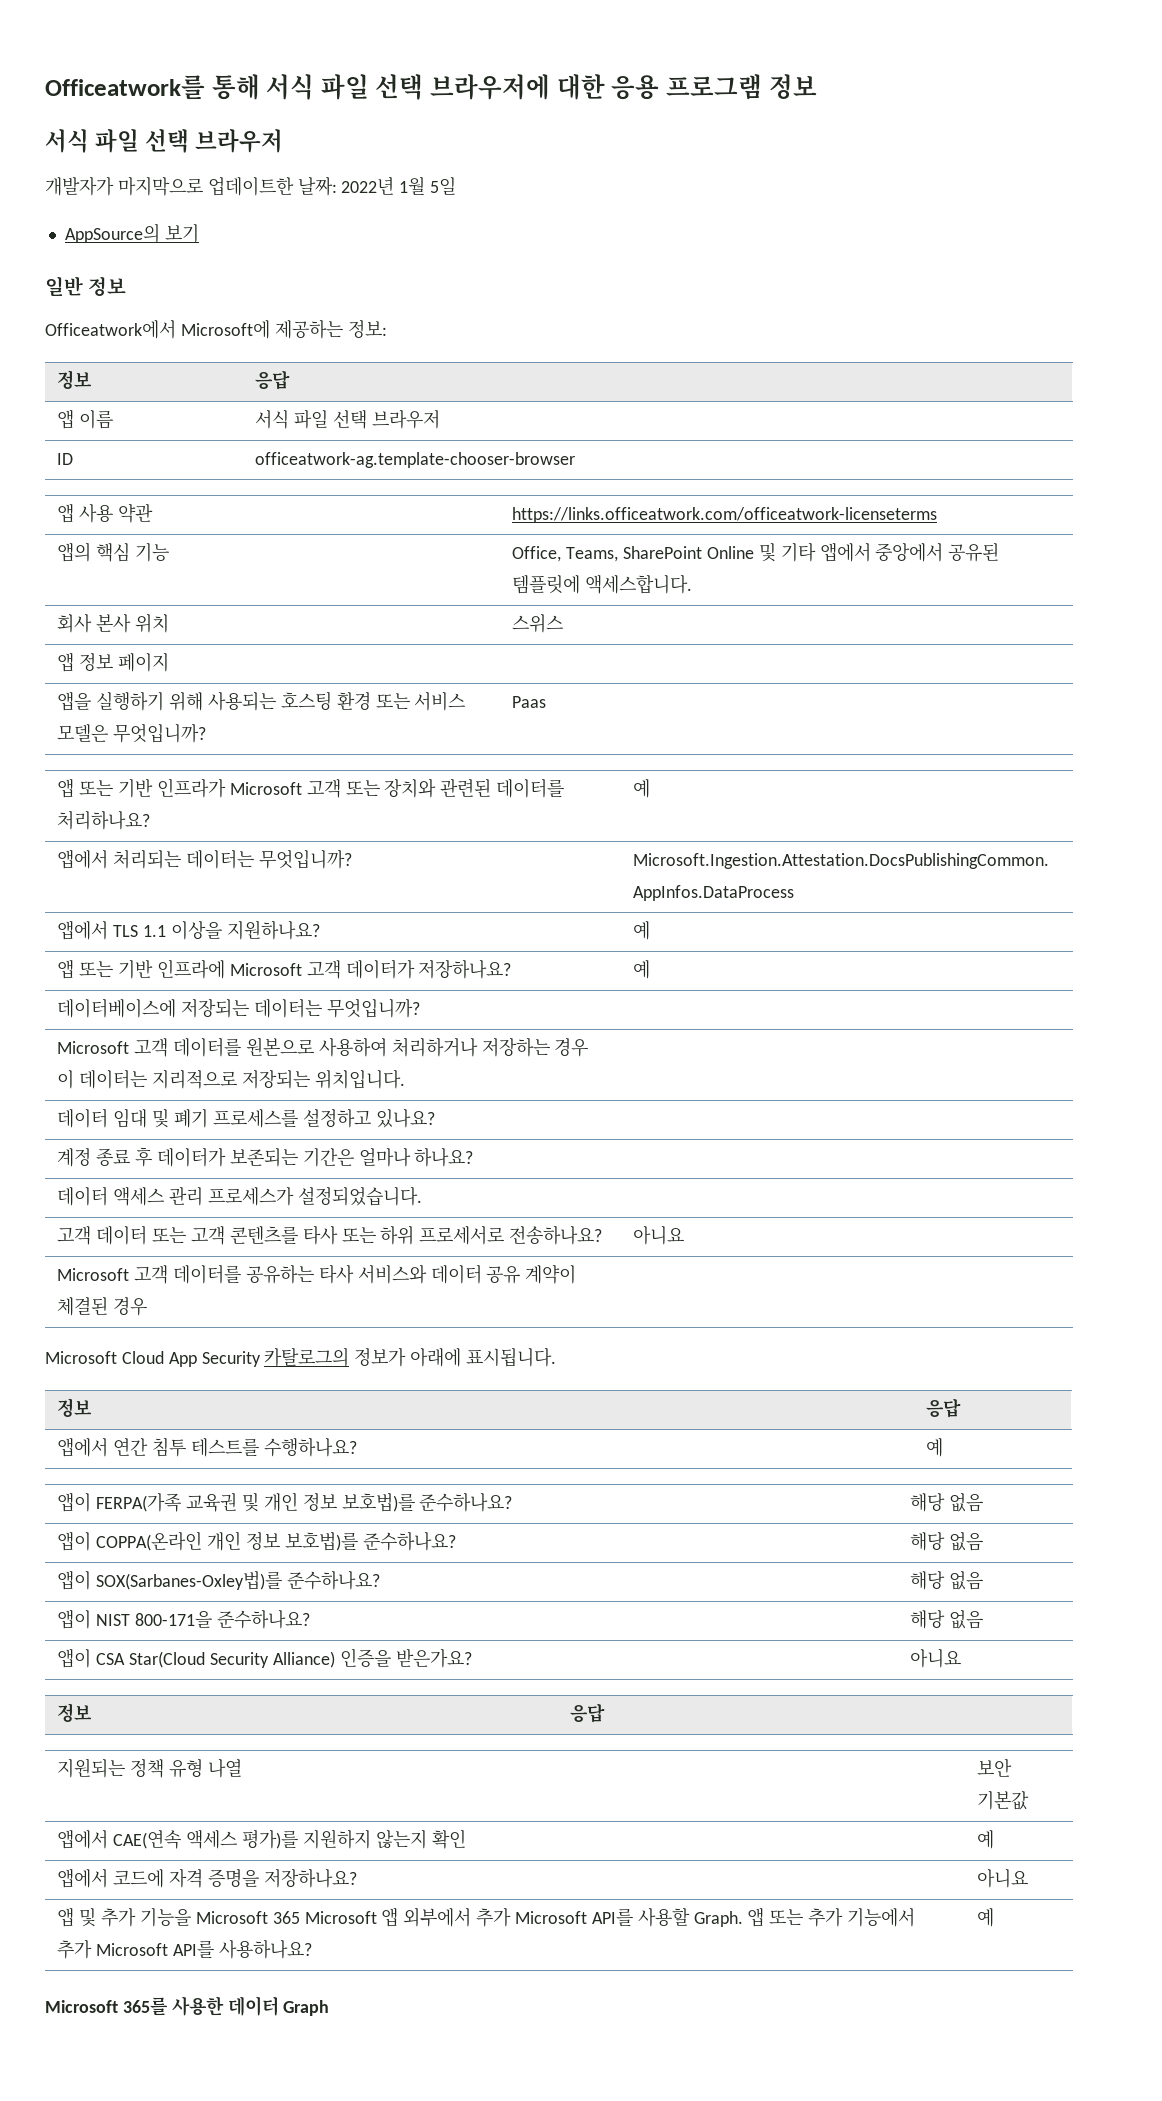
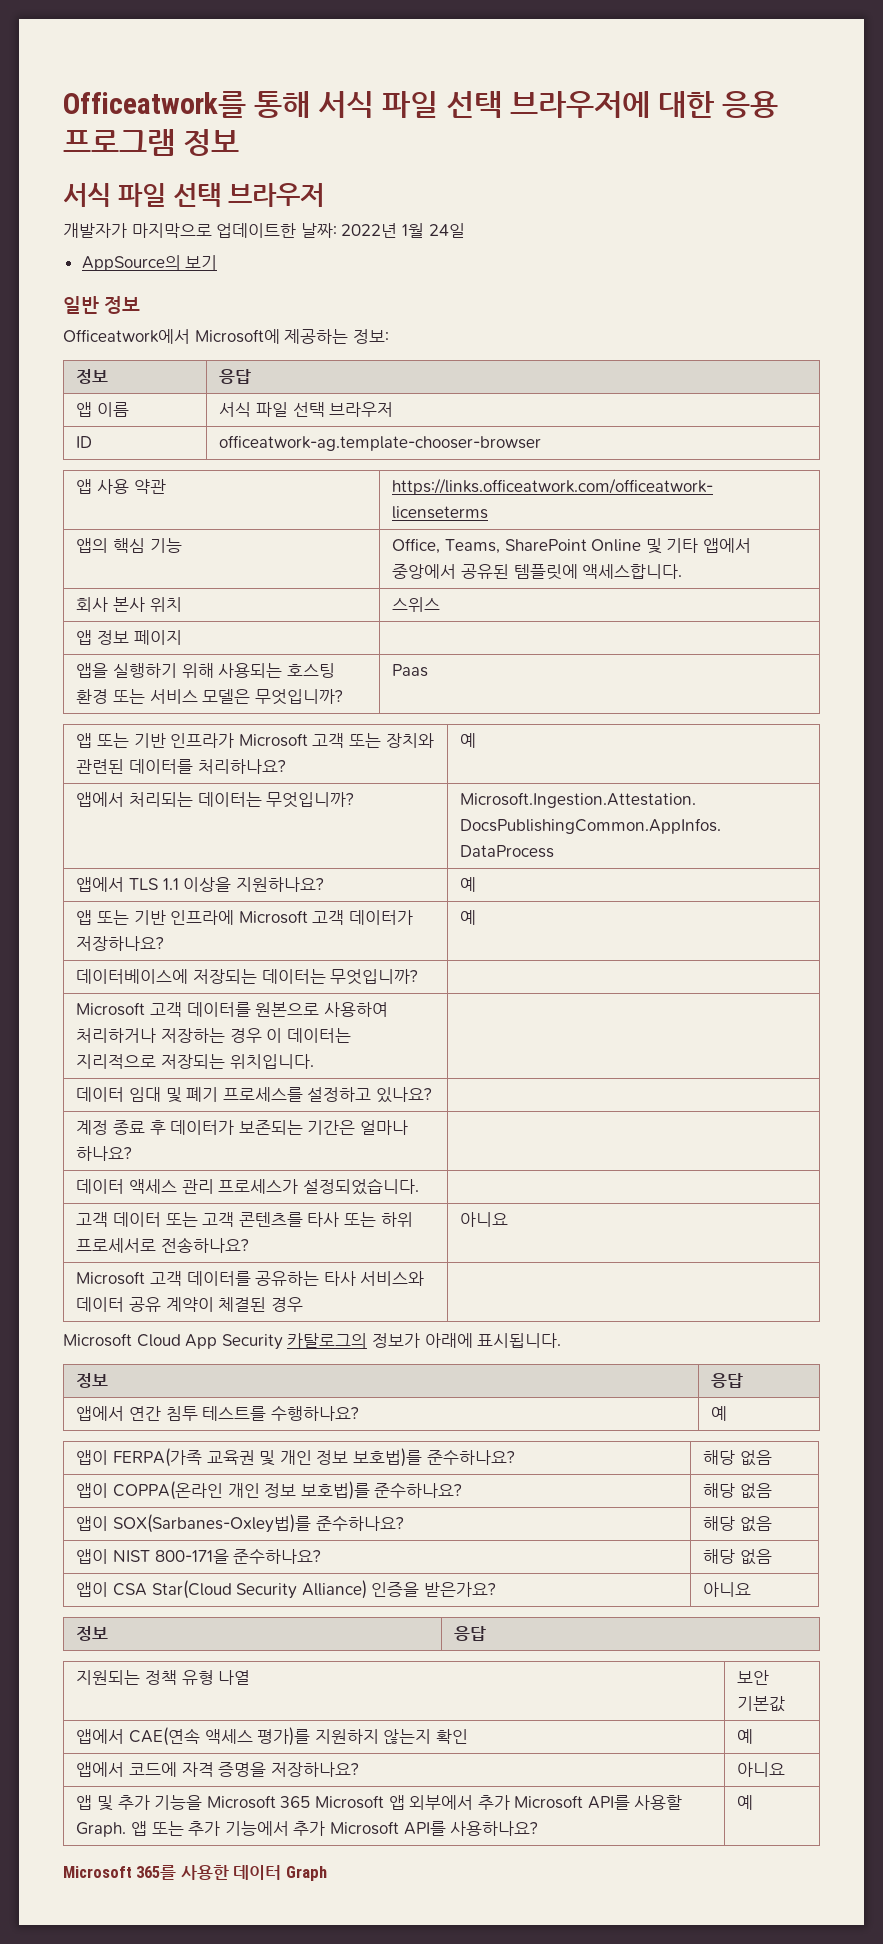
[430,177,457,195] 5일 -> [428,223,465,238] 24일

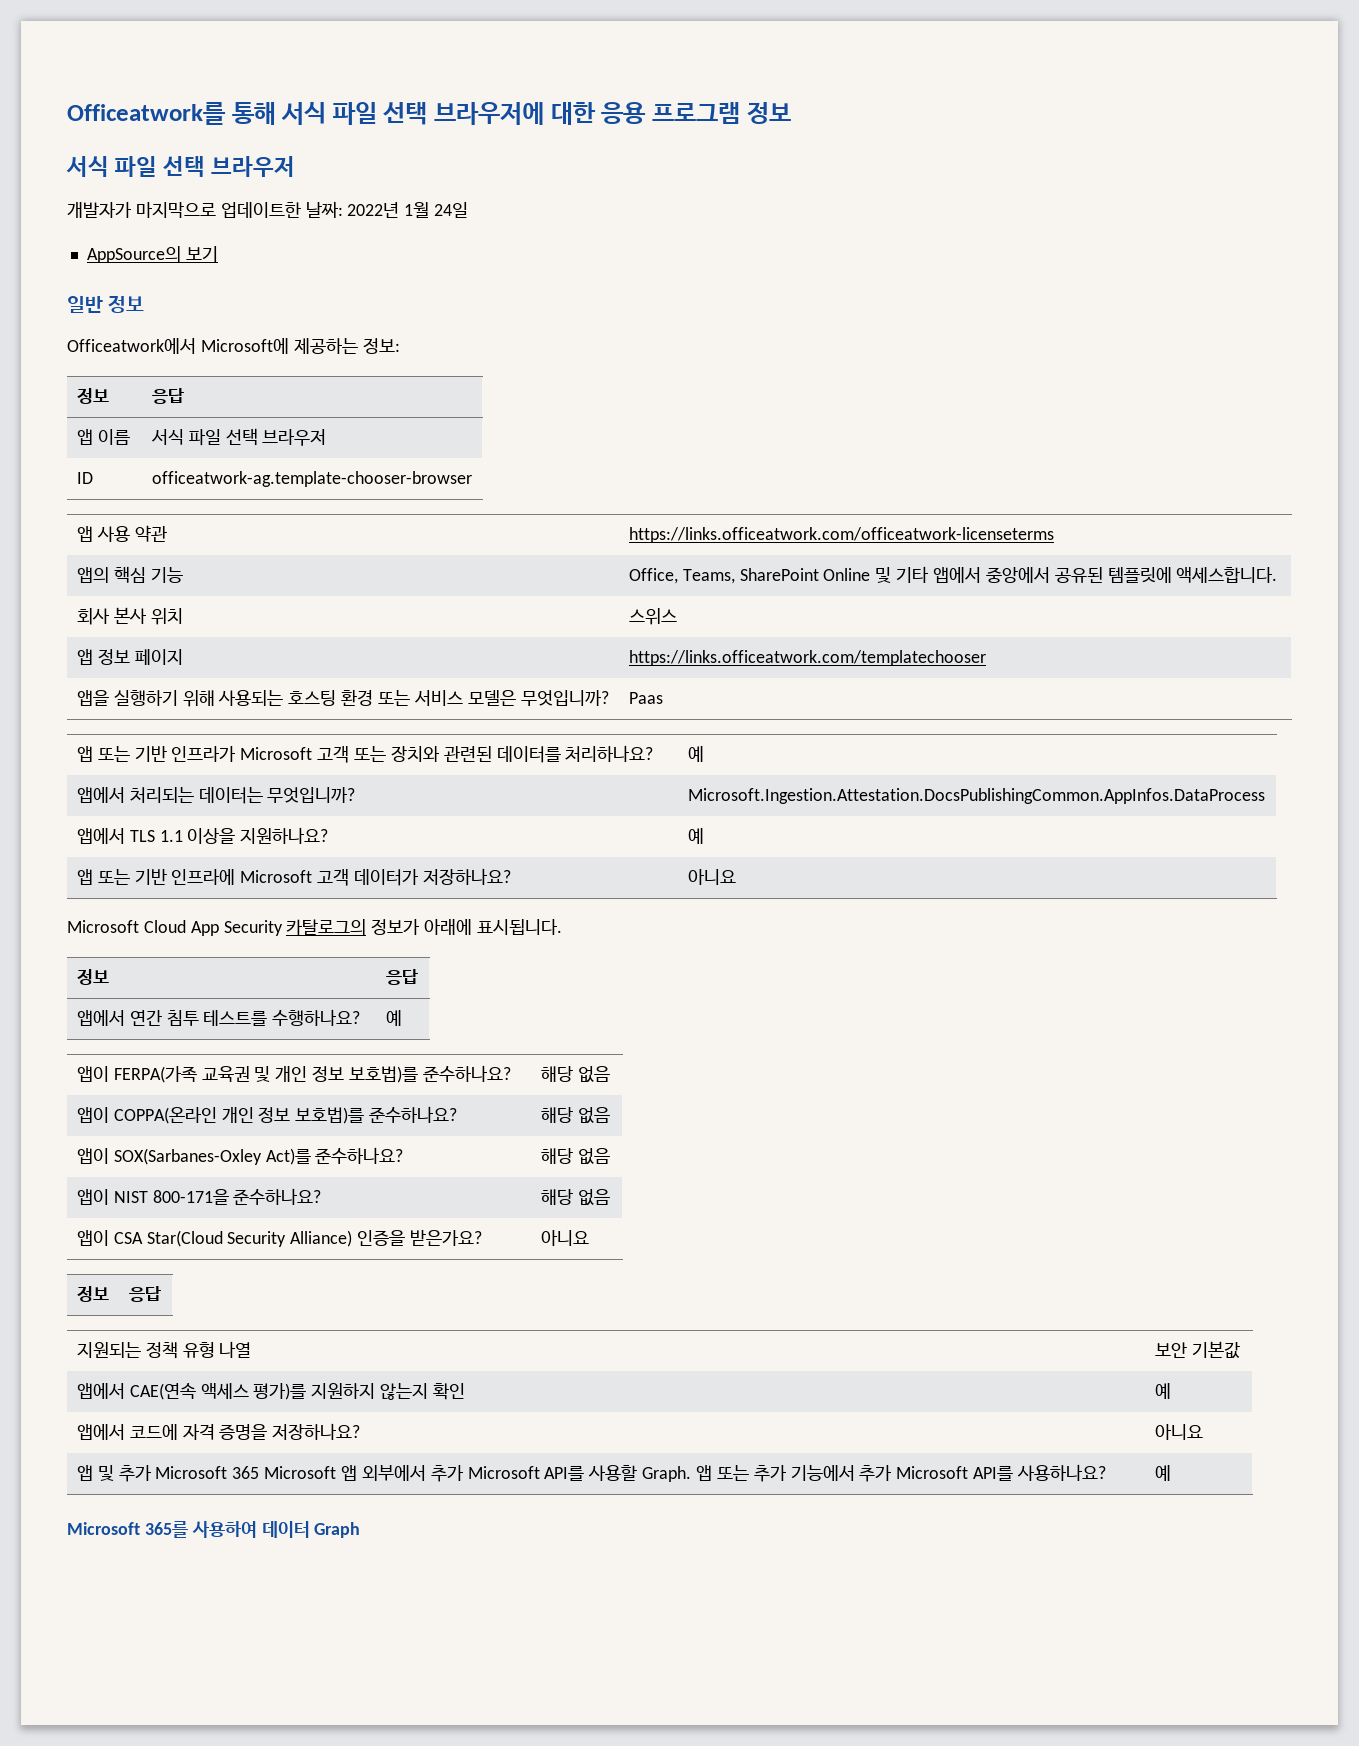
(182, 637) none -> [628,650,986,666] https://links.officeatwork.com/templatechooser
[460,910,477,925] [76,969,419,985] [76,1002,388,1017] [76,1028,351,1043] [76,1054,314,1069] [76,1087,432,1103] [76,1120,408,1135] [76,1146,133,1161] [76,1178,419,1195] [76,1212,413,1227] [76,1237,249,1253] [460,1212,509,1227] [76,1271,425,1286] [76,1297,303,1312] 예 // 데이터베이스에 저장되는 데이터는 무엇입니까? | // Microsoft 고객 데이터를 원본으로 사용하여 처리하거나 저장하는 경우 이 데이터는 지리적으로 저장되는 위치입니다. | // 데이터 임대 및 폐기 프로세스를 설정하고 있나요? | // 계정 종료 후 데이터가 보존되는 기간은 얼마나 하나요? | // 데이터 액세스 관리 프로세스가 설정되었습니다. | // 고객 데이터 또는 고객 콘텐츠를 타사 또는 하위 프로세서로 전송하나요? | 아니요 // Microsoft 고객 데이터를 공유하는 타사 서비스와 데이터 공유 계약이 체결된 경우 | -> [687,869,736,885] 아니요
[112,1514,311,1533] SOX(Sarbanes-Oxley법)를 -> [113,1148,311,1165] SOX(Sarbanes-Oxley Act)를
[154,1795,203,1810] 기능을 -> (152, 1473) none
[180,1865,229,1880] 사용한 -> [191,1521,257,1538] 사용하여

